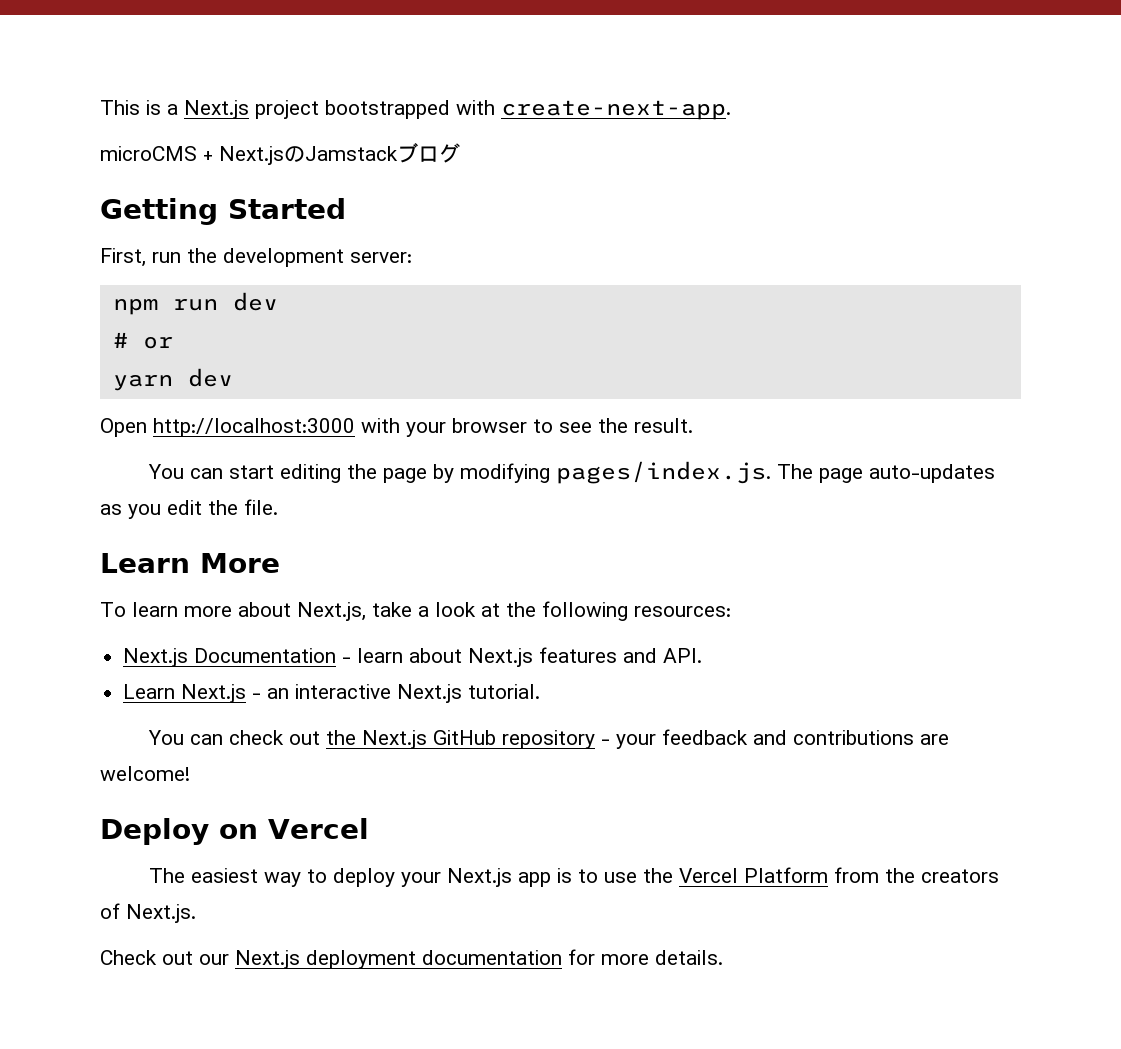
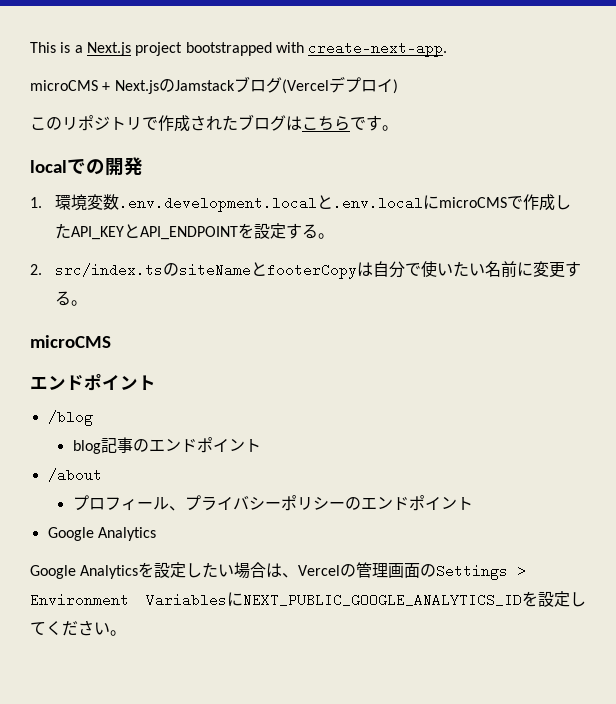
[100,198,346,225] [100,248,412,267] [112,292,278,315] [112,332,173,349] [112,368,233,391] [100,418,693,437] [147,461,995,484] [100,499,278,519] [100,553,280,573] [100,601,731,621] [123,647,703,667] [123,684,541,703] [147,729,949,749] [100,766,190,781] [100,818,369,845] [148,867,999,887] [100,903,196,923] [100,949,723,969] // Getting Started // First, run the development server: // npm run dev // # or // yarn dev // Open http://localhost:3000 with your browser to see the result. // You can start editing the page by modifying pages/index.js. The page auto-updates as you edit the file. // Learn More // To learn more about Next.js, take a look at the following resources: // Next.js Documentation - learn about Next.js features and API. // Learn Next.js - an interactive Next.js tutorial. // You can check out the Next.js GitHub repository - your feedback and contributions are welcome! // Deploy on Vercel // The easiest way to deploy your Next.js app is to use the Vercel Platform from the creators of Next.js. // Check out our Next.js deployment documentation for more details. -> [281,76,398,94] [30,114,398,132] [30,157,143,176] [30,194,572,212] [55,223,335,240] [30,261,582,279] [55,291,88,306] [30,335,111,348] [30,373,156,391] [47,410,93,426] [72,437,261,454] [47,468,102,482] [72,495,473,511] [47,527,156,541] [30,562,527,580] [30,591,586,607] [30,620,126,636] (Vercelデプロイ) // このリポジトリで作成されたブログはこちらです。 // localでの開発 // 1.環境変数.env.development.localと.env.localにmicroCMSで作成したAPI_KEYとAPI_ENDPOINTを設定する。 // 2. src/index.tsのsiteNameとfooterCopyは自分で使いたい名前に変更する。 // microCMS // エンドポイント // /blog // blog記事のエンドポイント // /about // プロフィール、プライバシーポリシーのエンドポイント // Google Analytics // Google Analyticsを設定したい場合は、Vercelの管理画面のSettings > Environment VariablesにNEXT_PUBLIC_GOOGLE_ANALYTICS_IDを設定してください。

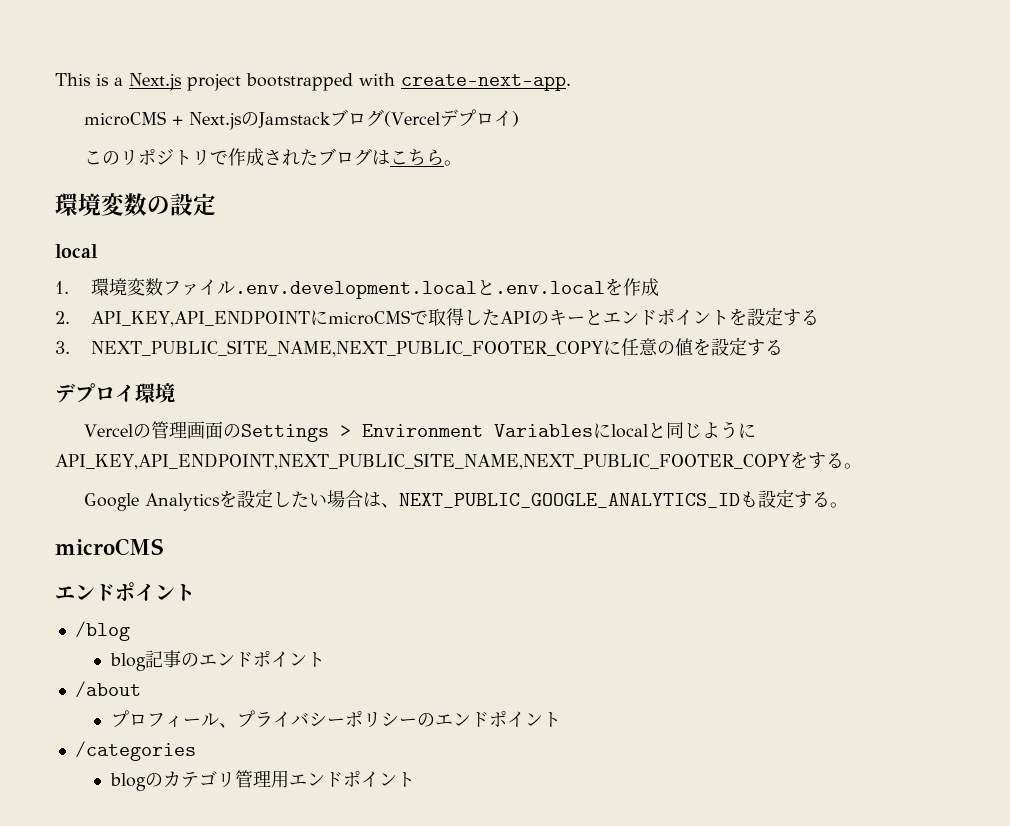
[350,115,398,131] [30,157,143,176] です。 // localでの開発 -> [443,160,462,166] [55,193,216,216] [55,244,98,258] 。 // 環境変数の設定 // local
(120, 202) none -> [162,279,235,296] ファイル
[423,194,572,211] [55,223,335,240] [30,261,566,279] にmicroCMSで作成したAPI_KEYとAPI_ENDPOINTを設定する。 // 2. src/index.tsのsiteNameとfooterCopyは自分で使いたい名前に変更 -> [604,278,659,296] [55,307,819,327] [55,337,783,357] [55,383,175,403] [83,421,756,442] [55,451,862,470] [83,489,794,511] を作成 // 2. API_KEY,API_ENDPOINTにmicroCMSで取得したAPIのキーとエンドポイントを設定する // 3. NEXT_PUBLIC_SITE_NAME,NEXT_PUBLIC_FOOTER_COPYに任意の値を設定する // デプロイ環境 // Vercelの管理画面のSettings > Environment Variablesにlocalと同じようにAPI_KEY,API_ENDPOINT,NEXT_PUBLIC_SITE_NAME,NEXT_PUBLIC_FOOTER_COPYをする。 // Google Analyticsを設定したい場合は、NEXT_PUBLIC_GOOGLE_ANALYTICS_IDも設定
[47,527,156,541] [30,562,527,580] [30,591,586,607] [30,620,126,636] Google Analytics // Google Analyticsを設定したい場合は、Vercelの管理画面のSettings > Environment VariablesにNEXT_PUBLIC_GOOGLE_ANALYTICS_IDを設定してください。 -> [74,741,196,761] [109,770,415,791] /categories // blogのカテゴリ管理用エンドポイント

